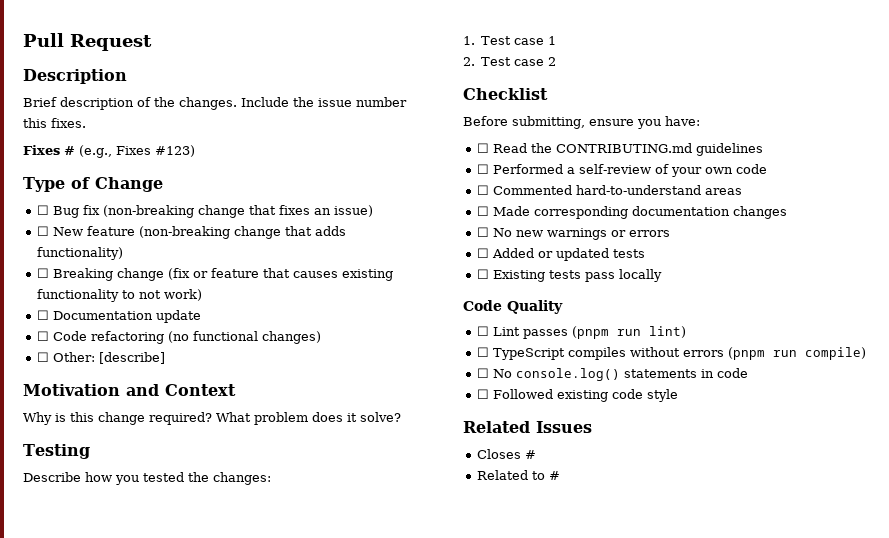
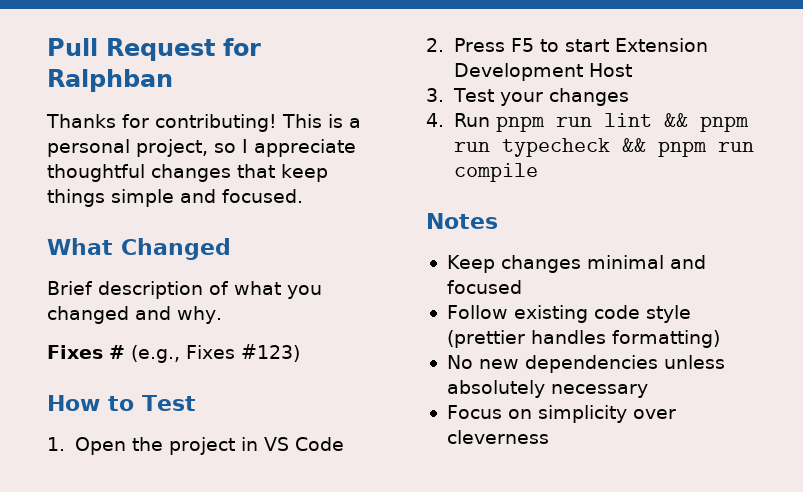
[23,69,127,84] [23,97,407,110] [23,118,86,128] // Description // Brief description of the changes. Include the issue number this fixes. -> [223,38,261,56] [47,69,173,92] [46,114,361,132] [47,139,356,157] [47,164,328,182] [47,189,303,207] [47,238,231,260] [47,281,322,299] [47,306,222,324] for Ralphban // Thanks for contributing! This is a personal project, so I appreciate thoughtful changes that keep things simple and focused. // What Changed // Brief description of what you changed and why.
[23,177,163,192] [36,205,373,218] [36,226,346,239] [36,247,123,260] [36,268,393,281] [36,289,202,302] [36,310,201,323] [36,331,321,344] [36,352,165,364] [23,384,236,396] [23,412,401,425] [23,444,90,459] [23,472,271,485] [463,36,557,45] [463,57,557,66] [463,88,548,100] [463,116,700,129] [476,143,763,156] [476,164,767,177] [476,185,742,195] [476,206,787,219] [476,227,670,240] [476,248,645,261] [476,269,662,282] [463,300,563,314] [476,326,686,339] [476,347,866,360] [476,368,748,381] [476,389,678,402] [463,421,592,433] [476,449,536,459] [476,470,560,480] Type of Change // ☐ Bug fix (non-breaking change that fixes an issue) // ☐ New feature (non-breaking change that adds functionality) // ☐ Breaking change (fix or feature that causes existing functionality to not work) // ☐ Documentation update // ☐ Code refactoring (no functional changes) // ☐ Other: [describe] // Motivation and Context // Why is this change required? What problem does it solve? // Testing // Describe how you tested the changes: // 1. Test case 1 // 2. Test case 2 // Checklist // Before submitting, ensure you have: // ☐ Read the CONTRIBUTING.md guidelines // ☐ Performed a self-review of your own code // ☐ Commented hard-to-understand areas // ☐ Made corresponding documentation changes // ☐ No new warnings or errors // ☐ Added or updated tests // ☐ Existing tests pass locally // Code Quality // ☐ Lint passes (pnpm run lint) // ☐ TypeScript compiles without errors (pnpm run compile) // ☐ No console.log() statements in code // ☐ Followed existing code style // Related Issues // Closes # // Related to # -> [47,395,196,411] [47,437,344,455] [426,38,708,52] [453,63,632,81] [426,88,630,106] [426,113,750,132] [453,138,754,157] [453,163,538,182] [426,213,498,229] [446,255,706,273] [446,280,522,294] [446,305,691,323] [446,330,720,348] [446,355,725,373] [446,380,648,398] [446,405,676,423] [446,430,549,444] How to Test // 1. Open the project in VS Code // 2. Press F5 to start Extension Development Host // 3. Test your changes // 4. Run pnpm run lint && pnpm run typecheck && pnpm run compile // Notes // Keep changes minimal and focused // Follow existing code style (prettier handles formatting) // No new dependencies unless absolutely necessary // Focus on simplicity over cleverness

